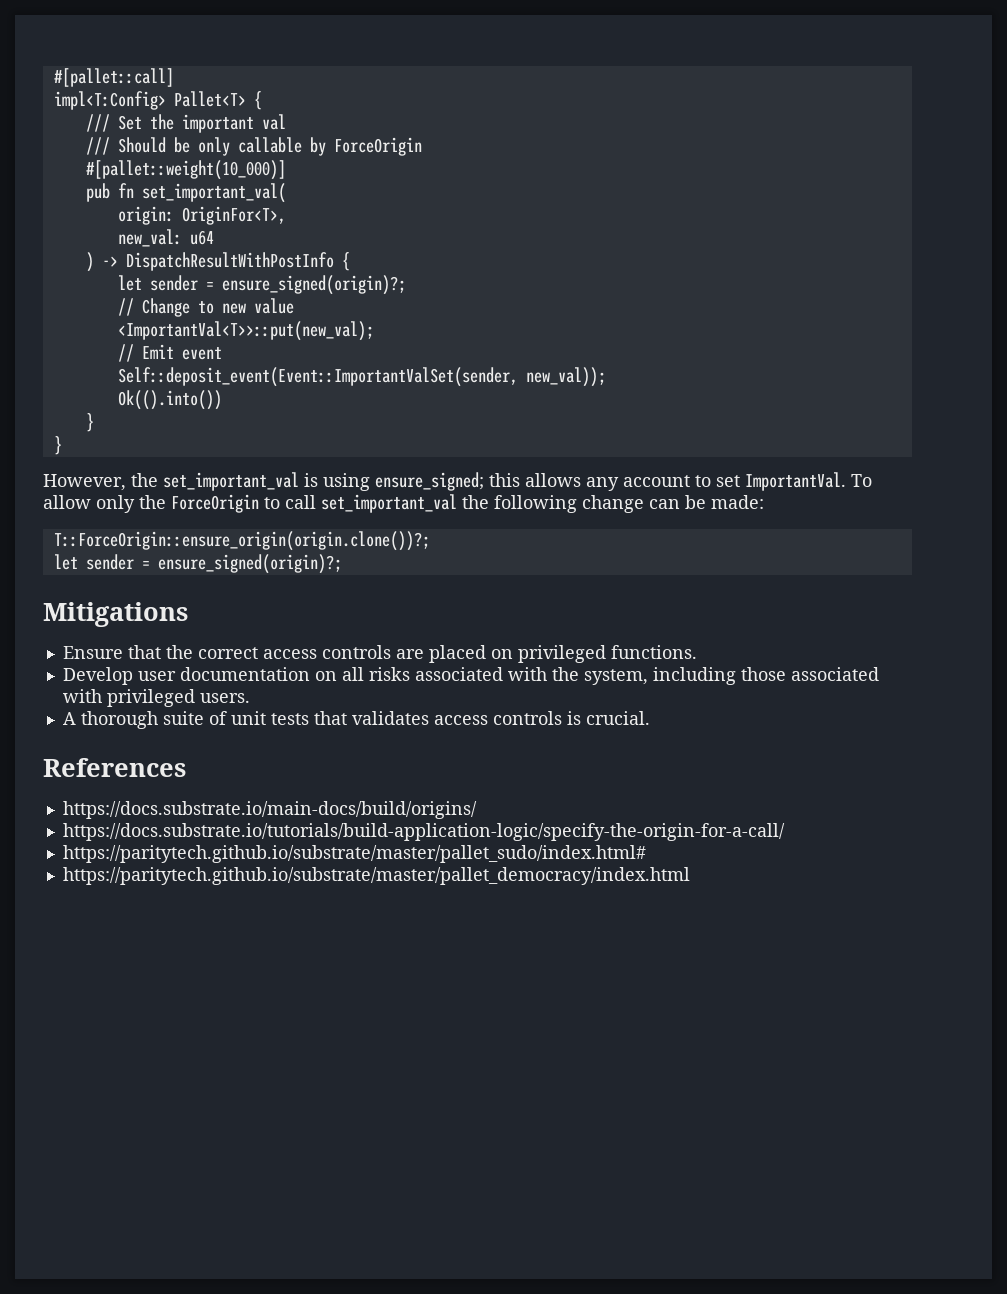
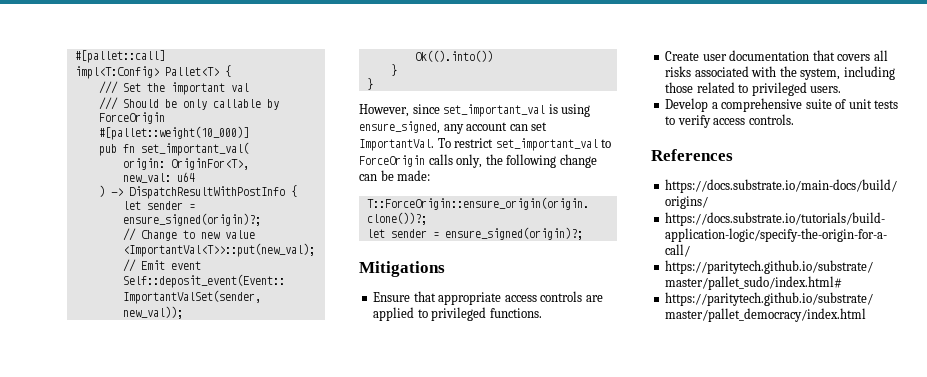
[131,473,158,487] the -> [412,104,440,114] since
[375,472,581,491] ensure_signed; this allows -> [359,121,440,134] ensure_signed,
[695,475,711,487] to -> [509,124,528,131] can
[43,494,457,513] allow only the ForceOrigin to call set_important_val -> [454,138,612,151] [359,154,483,168] restrict set_important_val to ForceOrigin calls only,
[165,645,258,659] the correct -> [438,292,502,305] appropriate
[428,645,513,663] placed on -> [373,307,428,321] applied to
[62,667,133,685] Develop -> [665,51,700,61] Create
[314,671,337,681] on -> [812,50,871,61] that covers
[790,667,879,681] [62,689,102,703] associated with -> [696,82,749,93] related to
[62,711,158,729] A thorough -> [665,98,803,112] Develop a comprehensive
[313,711,650,725] that validates access controls is crucial. -> [665,114,794,128] to verify access controls.

